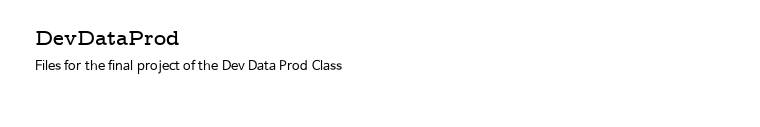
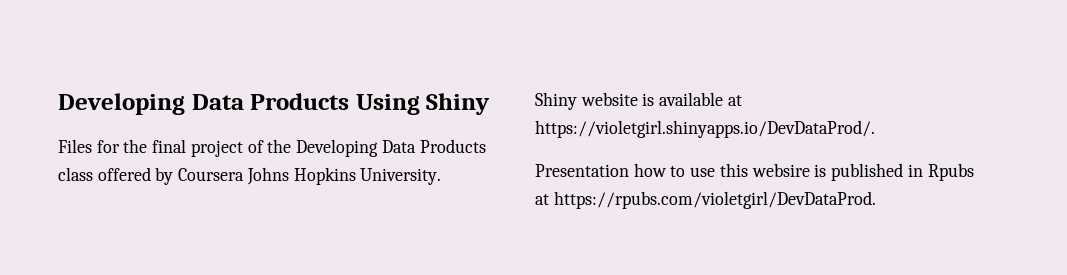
[35,31,180,45] DevDataProd -> [58,93,491,115] Developing Data Products Using Shiny
[221,59,342,71] Dev Data Prod Class -> [296,139,486,157] [58,167,442,185] [535,92,742,110] [535,120,875,138] [535,163,974,181] [535,191,876,209] Developing Data Products class offered by Coursera Johns Hopkins University. // Shiny website is available at https://violetgirl.shinyapps.io/DevDataProd/. // Presentation how to use this websire is published in Rpubs at https://rpubs.com/violetgirl/DevDataProd.

